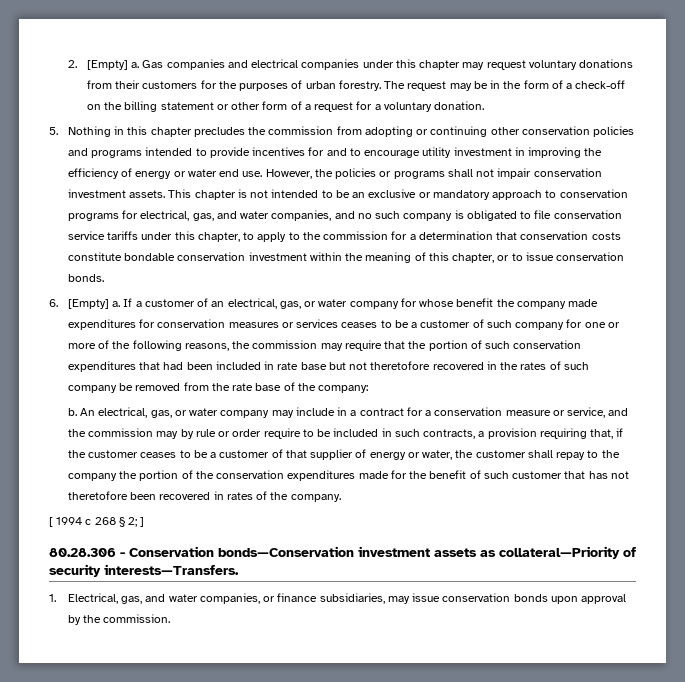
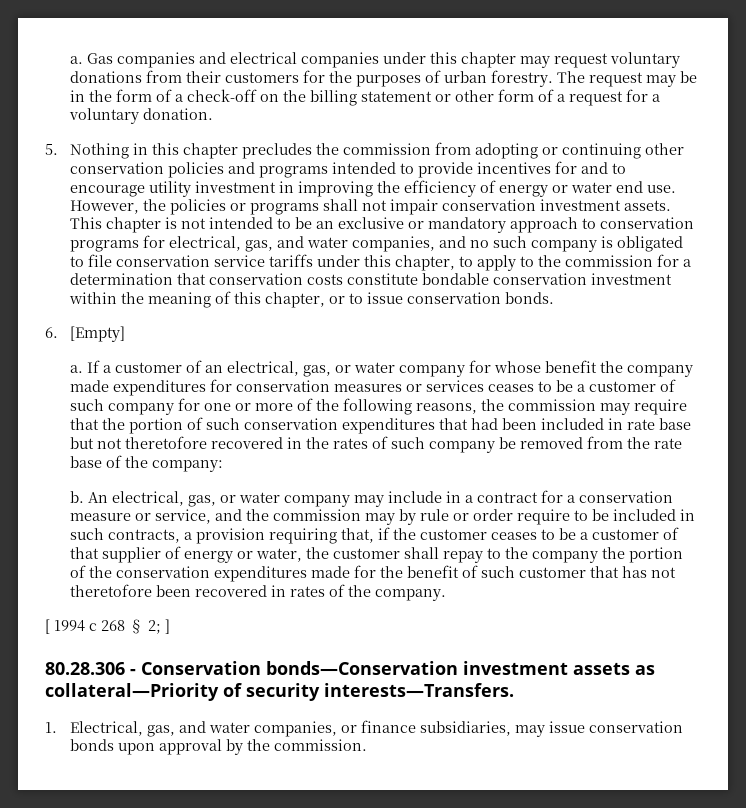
[67,60,128,70] 2. [Empty] -> (70, 60) none
(109, 304) none -> (126, 334) //

